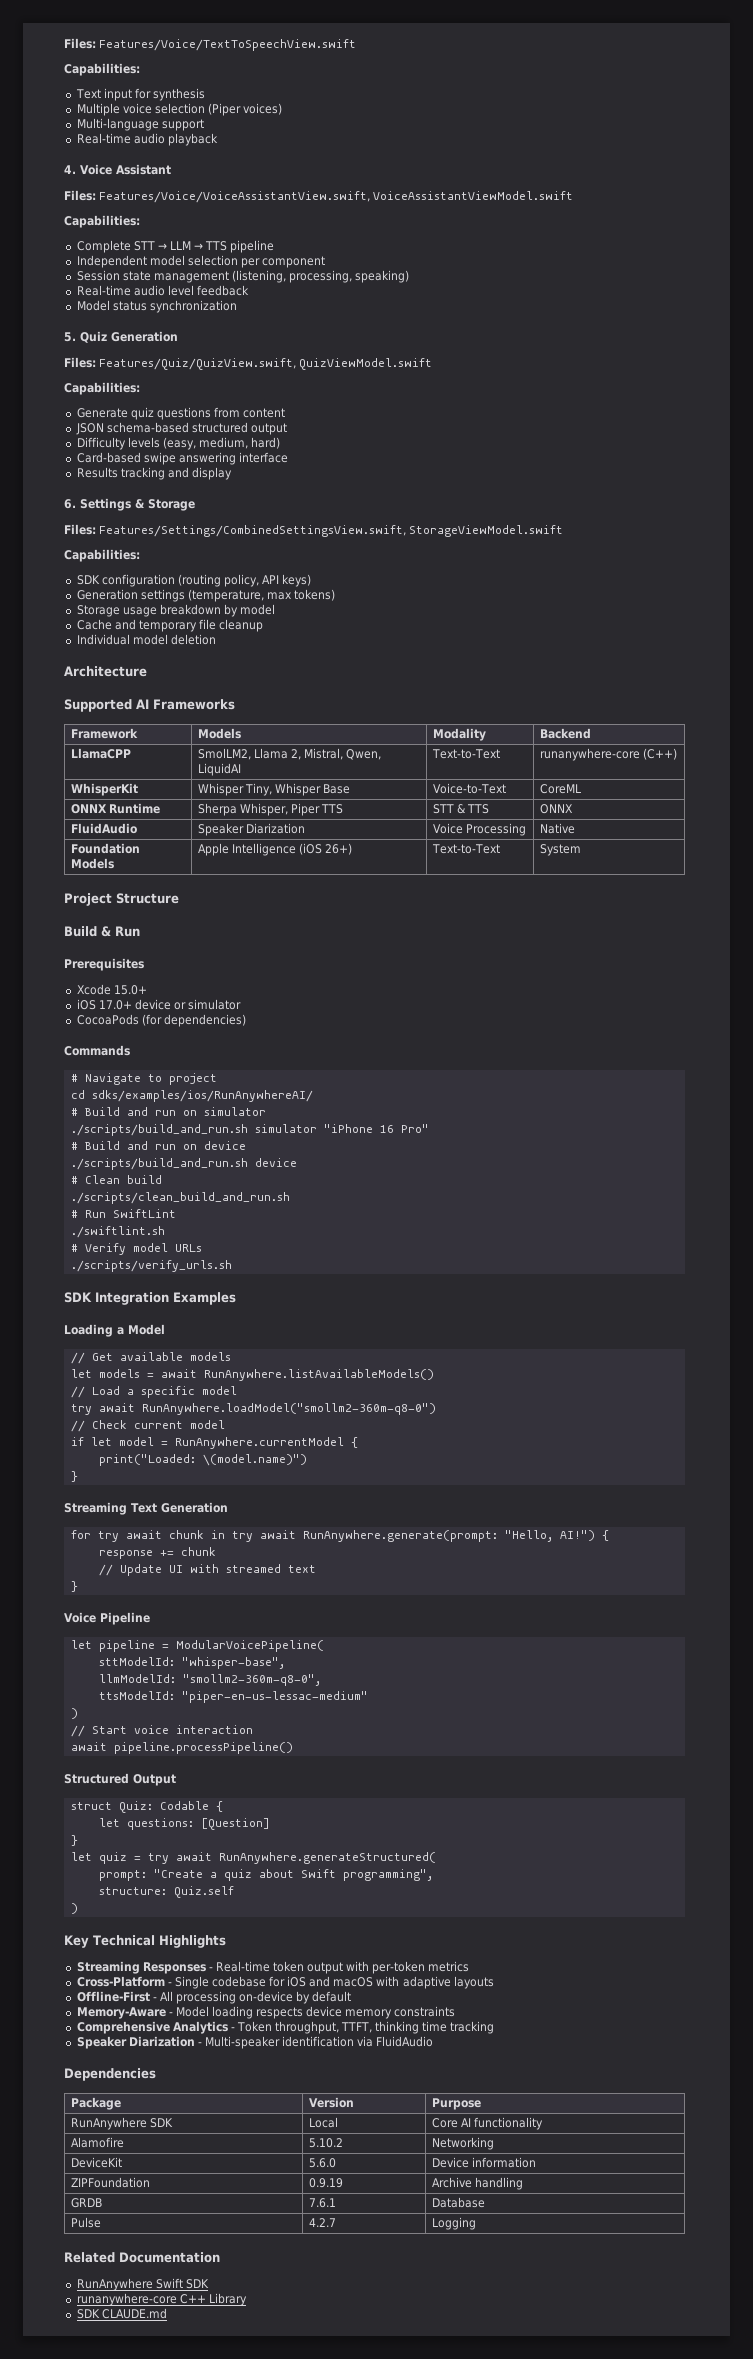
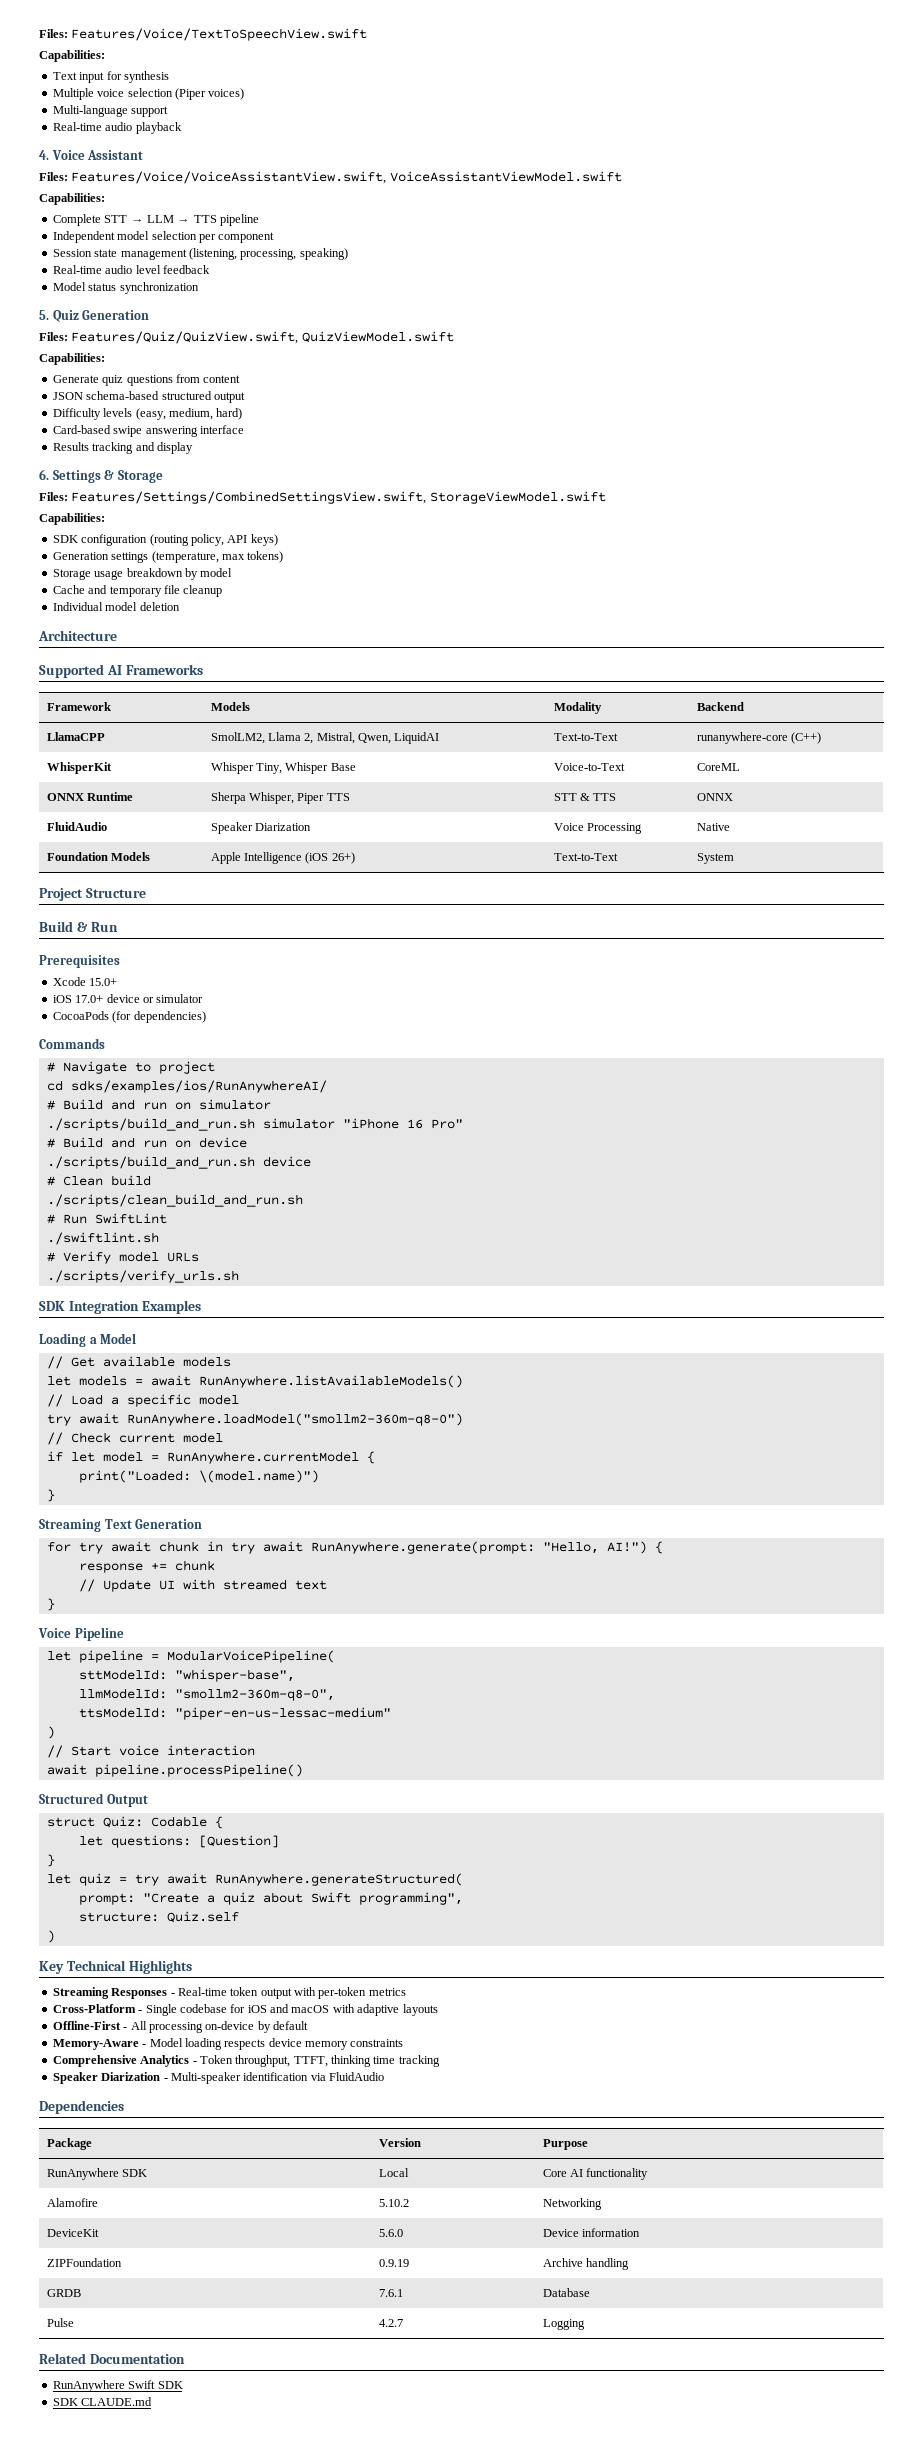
[76,2293,247,2306] // runanywhere-core C++ Library -> (183, 2385) none

